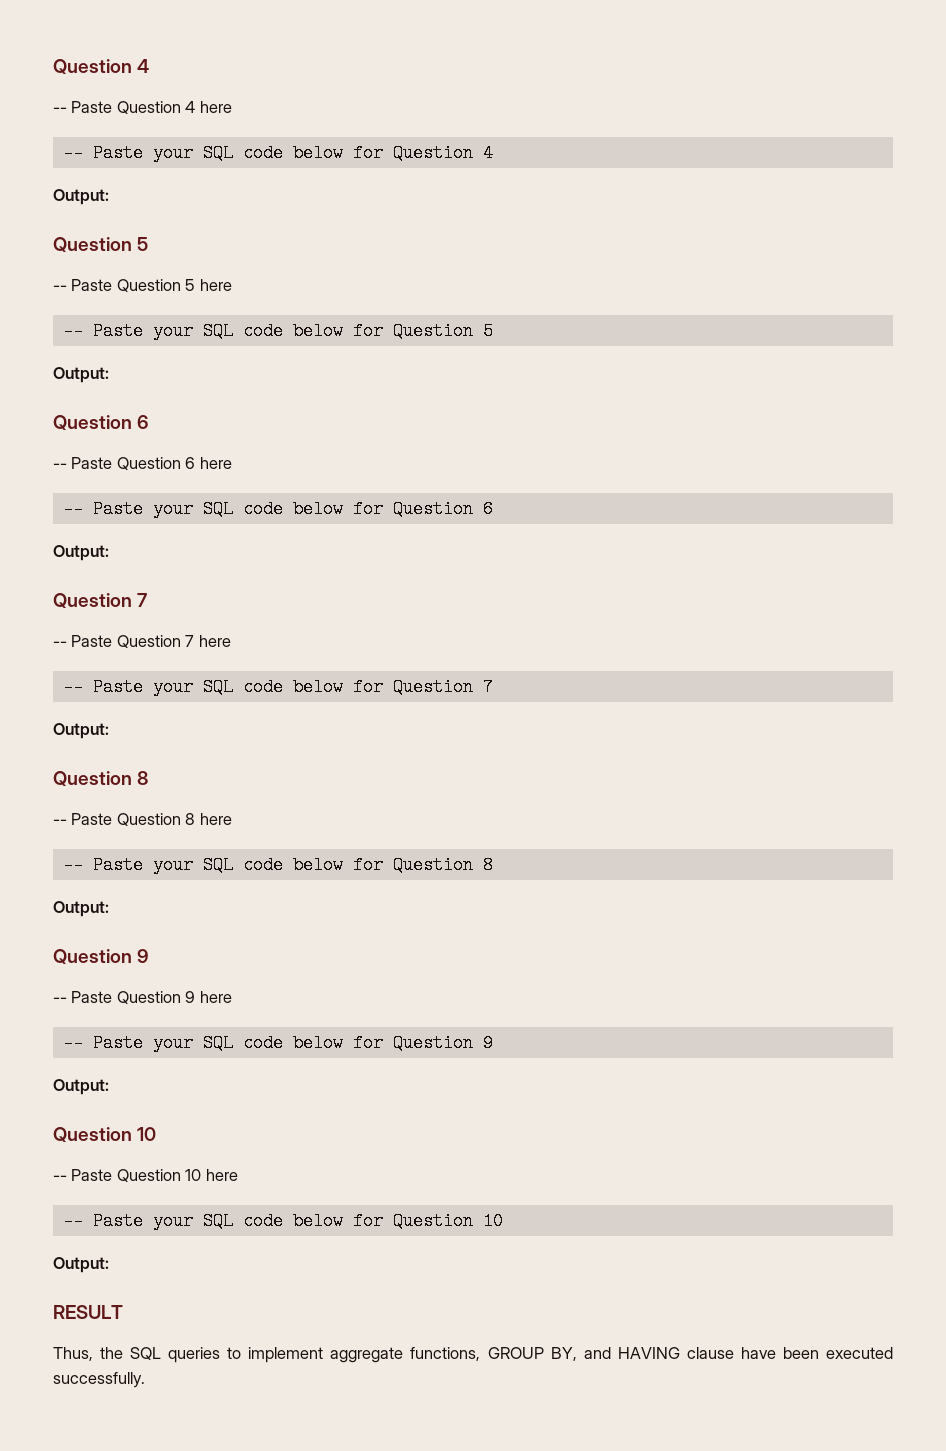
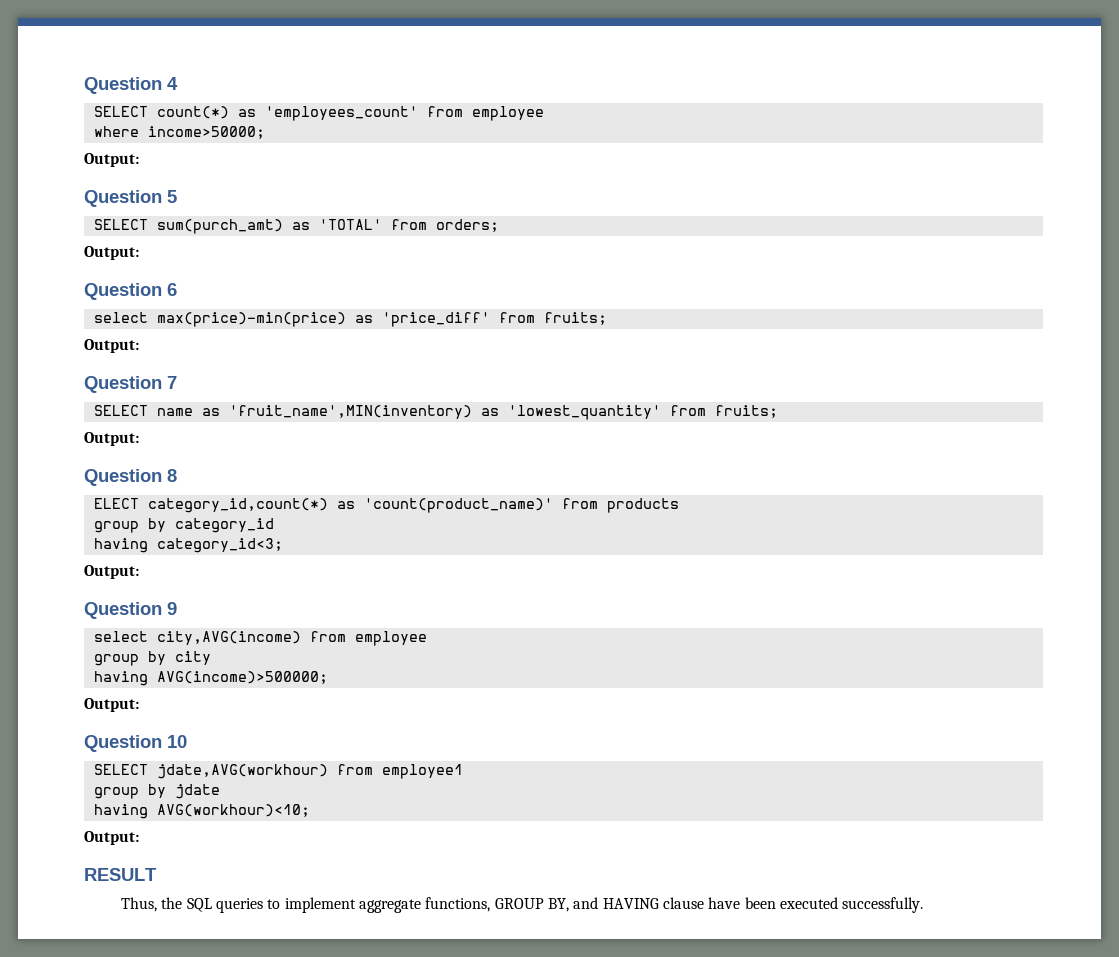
[53,59,150,74] [53,101,232,114] [62,144,493,162] [53,189,109,205] [53,237,149,252] [53,279,232,292] [62,322,493,340] [53,367,109,383] [53,415,150,430] [53,457,232,470] [62,500,493,518] [53,545,109,561] [53,593,148,608] [53,635,231,648] [62,678,493,696] [53,723,109,739] [53,771,149,786] [53,813,232,826] [62,856,493,874] [53,901,109,917] [53,949,150,964] [53,991,232,1004] [62,1034,493,1052] [53,1079,109,1095] [53,1127,157,1142] [53,1169,238,1182] [62,1212,503,1230] Question 4 // -- Paste Question 4 here // -- Paste your SQL code below for Question 4 // Output: // Question 5 // -- Paste Question 5 here // -- Paste your SQL code below for Question 5 // Output: // Question 6 // -- Paste Question 6 here // -- Paste your SQL code below for Question 6 // Output: // Question 7 // -- Paste Question 7 here // -- Paste your SQL code below for Question 7 // Output: // Question 8 // -- Paste Question 8 here // -- Paste your SQL code below for Question 8 // Output: // Question 9 // -- Paste Question 9 here // -- Paste your SQL code below for Question 9 // Output: // Question 10 // -- Paste Question 10 here // -- Paste your SQL code below for Question 10 -> [84,77,178,94] [93,106,544,121] [93,126,265,139] [84,153,139,167] [84,190,177,207] [93,219,499,234] [84,246,139,260] [84,283,177,300] [93,312,607,327] [84,339,139,353] [84,376,177,393] [93,405,778,420] [84,432,139,446] [84,469,177,486] [93,498,679,513] [93,518,274,533] [93,538,283,553] [84,565,139,579] [84,602,177,619] [93,631,427,646] [93,651,211,666] [93,671,328,686] [84,698,139,712] [84,735,187,752] [93,764,463,779] [93,784,220,799] [93,804,310,819] Question 4 // SELECT count(*) as 'employees_count' from employee // where income>50000; // Output: // Question 5 // SELECT sum(purch_amt) as 'TOTAL' from orders; // Output: // Question 6 // select max(price)-min(price) as 'price_diff' from fruits; // Output: // Question 7 // SELECT name as 'fruit_name',MIN(inventory) as 'lowest_quantity' from fruits; // Output: // Question 8 // ELECT category_id,count(*) as 'count(product_name)' from products // group by category_id // having category_id<3; // Output: // Question 9 // select city,AVG(income) from employee // group by city // having AVG(income)>500000; // Output: // Question 10 // SELECT jdate,AVG(workhour) from employee1 // group by jdate // having AVG(workhour)<10;

